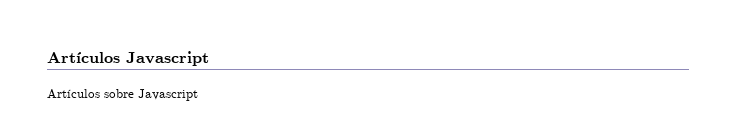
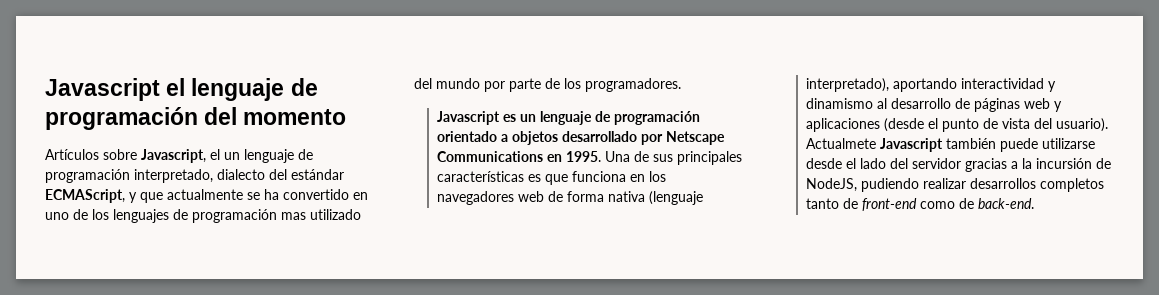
[47,51,209,66] [47,89,198,101] Artículos Javascript // Artículos sobre Javascript -> [45,78,318,101] [45,107,347,130] [45,149,313,163] [45,169,344,183] [45,189,368,203] [45,209,361,223] [414,78,681,92] [436,111,700,125] [436,131,725,145] [436,151,742,165] [436,171,666,185] [436,191,703,205] [805,78,1056,92] [805,98,1062,112] [805,118,1108,132] [805,138,1095,152] [805,158,1111,172] [805,178,1104,192] [805,198,1034,211] Javascript el lenguaje de programación del momento // Artículos sobre Javascript, el un lenguaje de programación interpretado, dialecto del estándar ECMAScript, y que actualmente se ha convertido en uno de los lenguajes de programación mas utilizado del mundo por parte de los programadores. // Javascript es un lenguaje de programación orientado a objetos desarrollado por Netscape Communications en 1995. Una de sus principales características es que funciona en los navegadores web de forma nativa (lenguaje interpretado), aportando interactividad y dinamismo al desarrollo de páginas web y aplicaciones (desde el punto de vista del usuario). Actualmete Javascript también puede utilizarse desde el lado del servidor gracias a la incursión de NodeJS, pudiendo realizar desarrollos completos tanto de front-end como de back-end.

